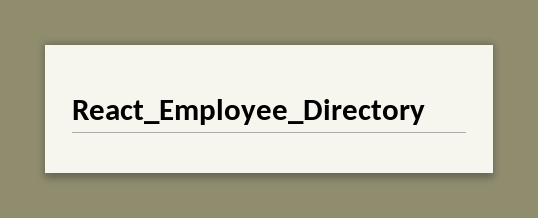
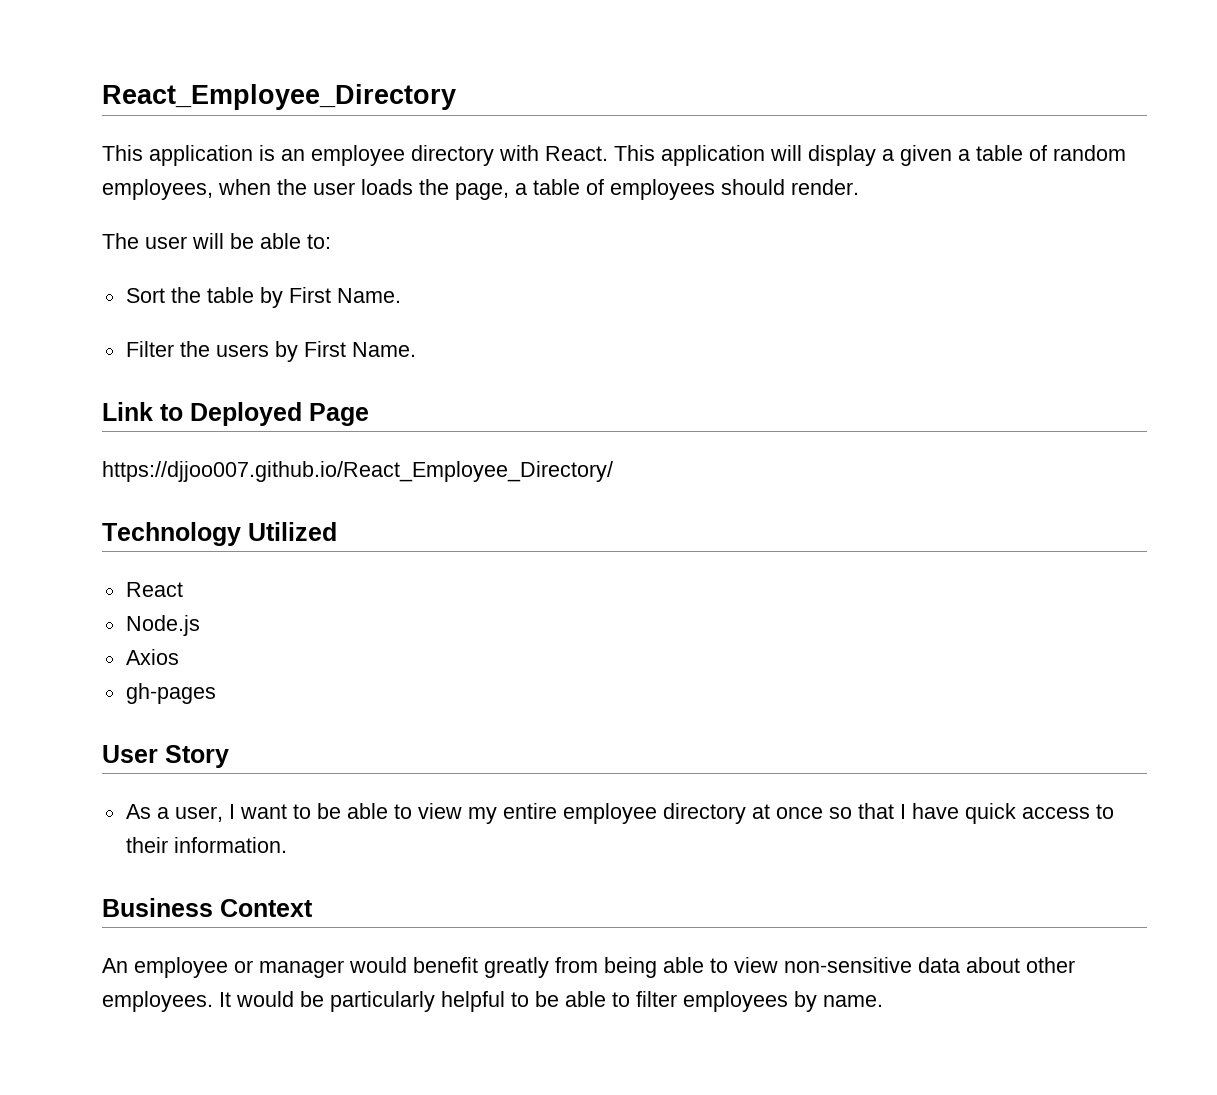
(425, 112) none -> [102,145,1126,166] [102,179,859,200] [102,233,331,249] [125,287,401,308] [125,341,416,362] [102,402,369,426] [102,461,613,482] [102,522,337,546] [125,582,183,597] [125,615,200,636] [125,649,179,665] [125,683,216,704] [102,745,229,768] [125,803,1114,824] [125,837,287,853] [102,898,313,917] [102,957,1075,978] [102,991,883,1012] // This application is an employee directory with React. This application will display a given a table of random employees, when the user loads the page, a table of employees should render. // The user will be able to: // Sort the table by First Name. // Filter the users by First Name. // Link to Deployed Page // https://djjoo007.github.io/React_Employee_Directory/ // Technology Utilized // React // Node.js // Axios // gh-pages // User Story // As a user, I want to be able to view my entire employee directory at once so that I have quick access to their information. // Business Context // An employee or manager would benefit greatly from being able to view non-sensitive data about other employees. It would be particularly helpful to be able to filter employees by name.

